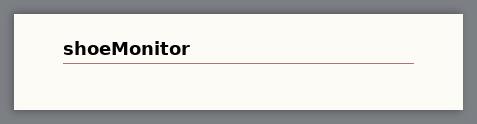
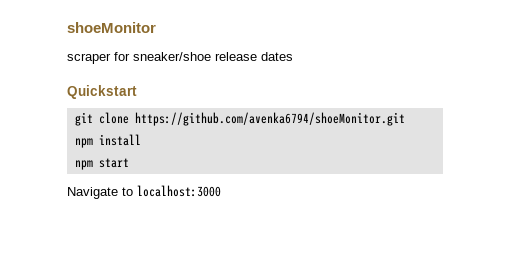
(190, 48) none -> [67,52,293,64] [67,85,137,99] [74,112,405,126] [74,134,141,148] [74,158,129,170] [67,185,221,199] // scraper for sneaker/shoe release dates // Quickstart // git clone https://github.com/avenka6794/shoeMonitor.git // npm install // npm start // Navigate to localhost:3000

